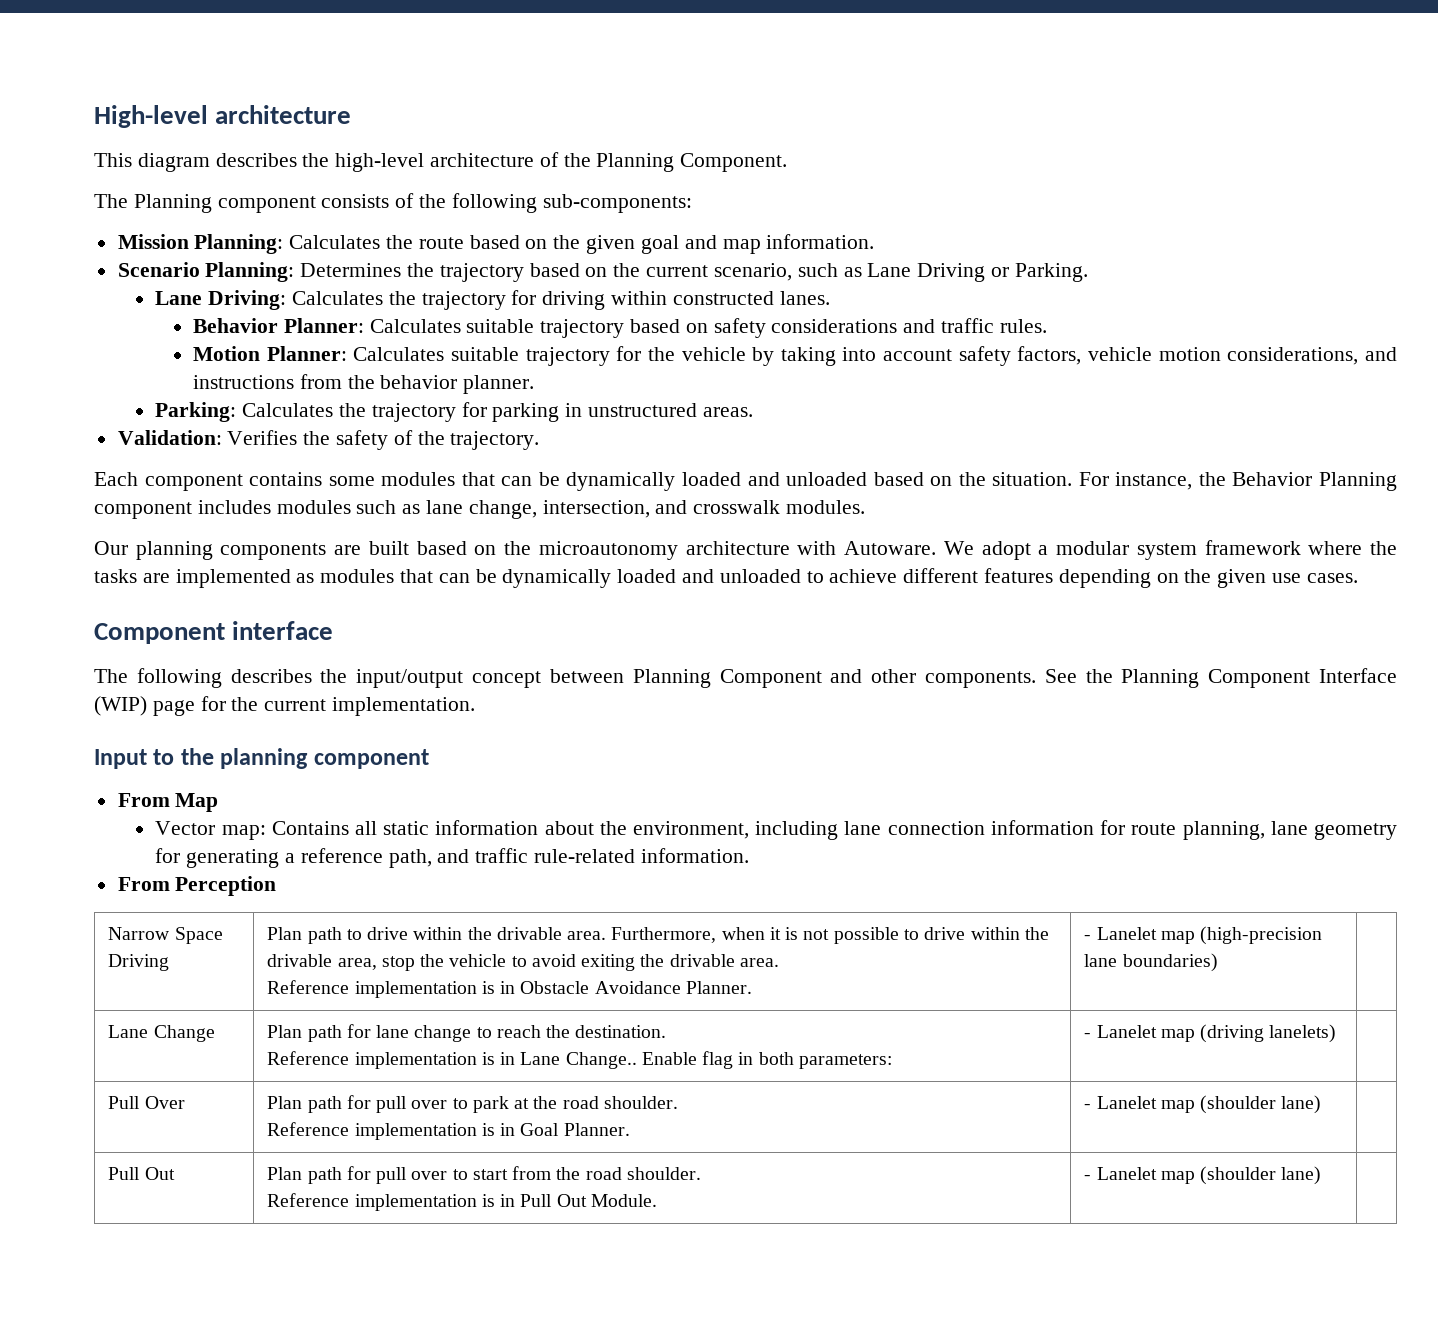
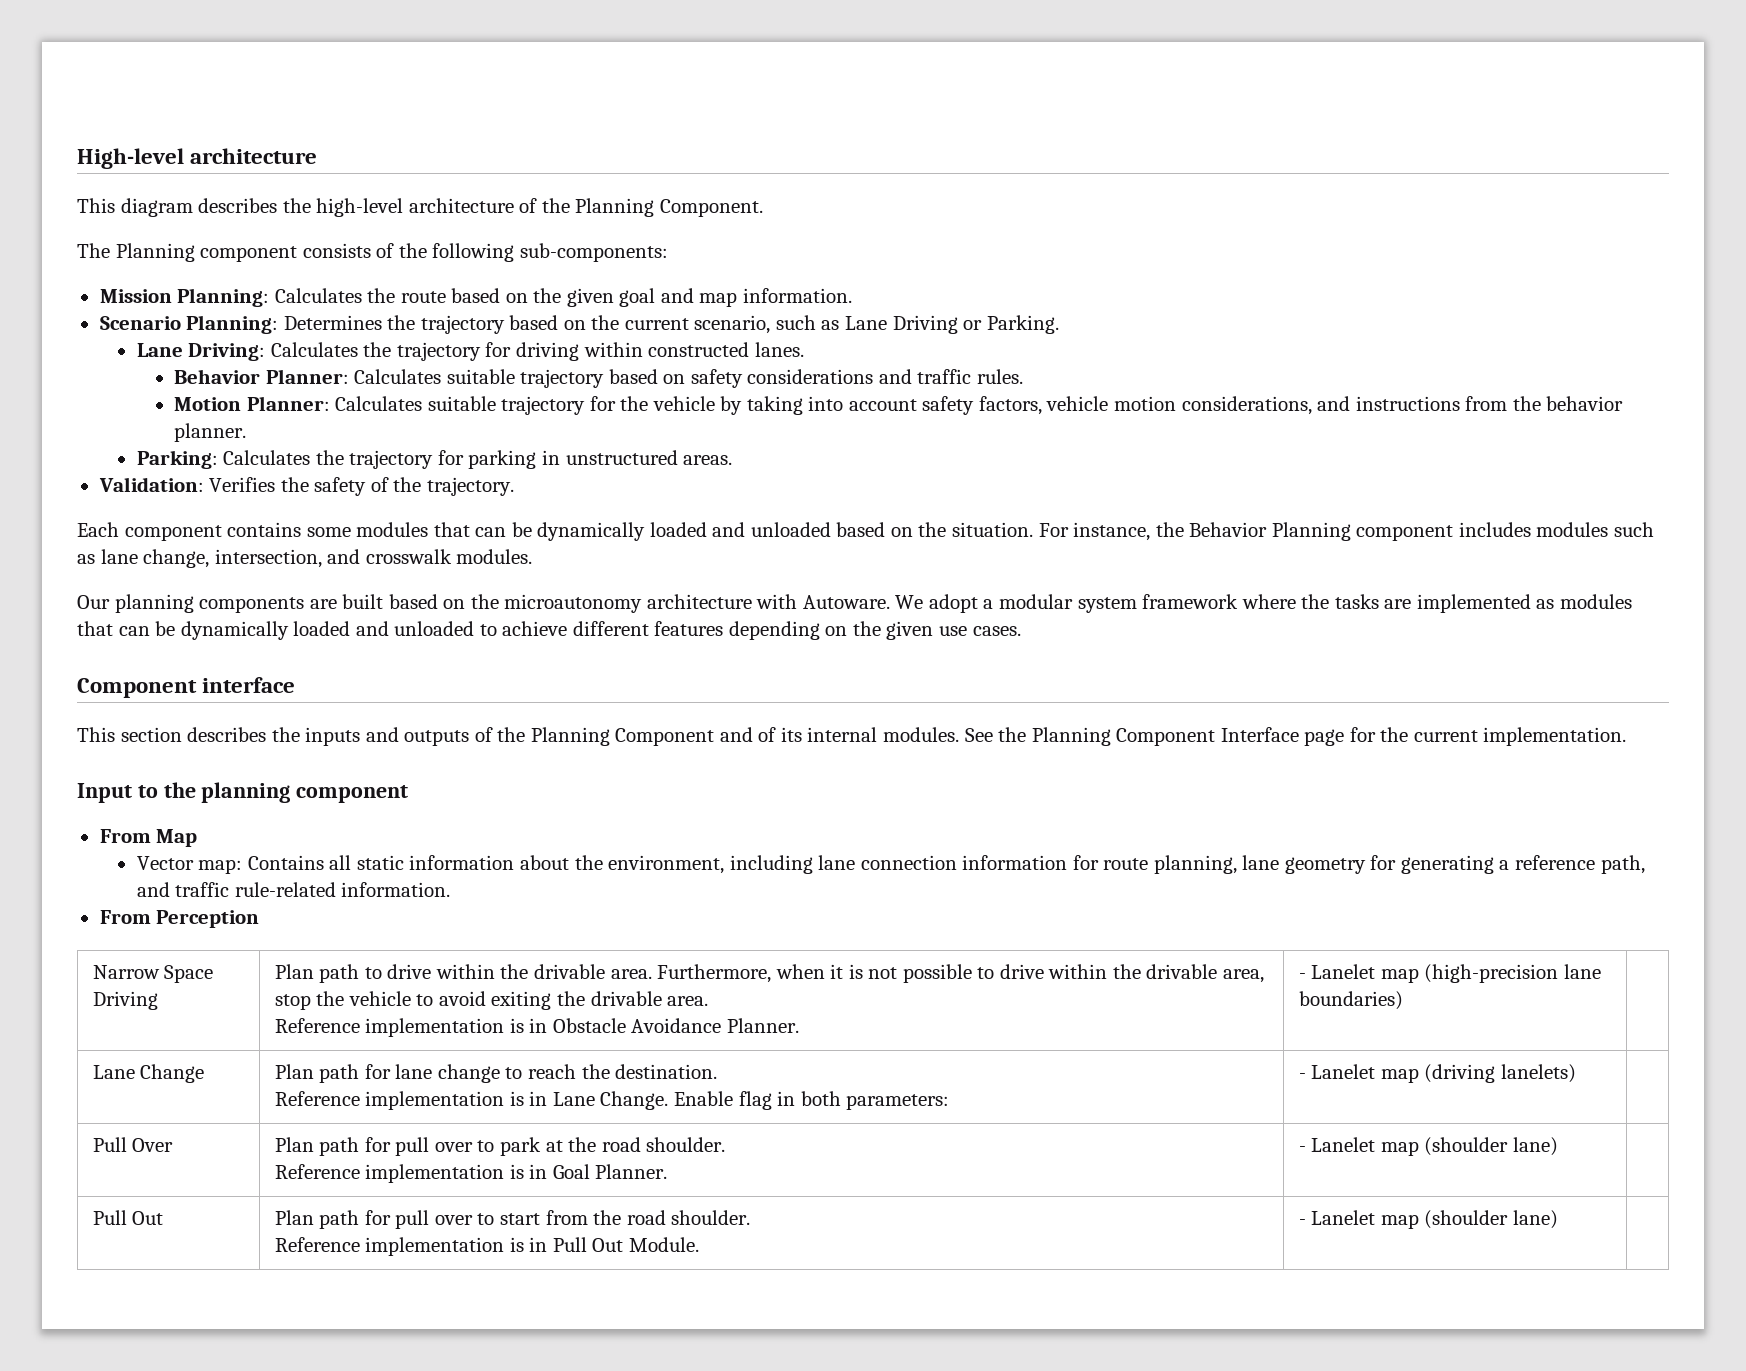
[94,668,1036,688] The following describes the input/output concept between Planning Component and other components. -> [77,727,960,746] This section describes the inputs and outputs of the Planning Component and of its internal modules.
[94,696,147,716] (WIP) -> (1299, 734) none
[565,1052,637,1069] Change.. -> [600,1091,669,1110] Change.

